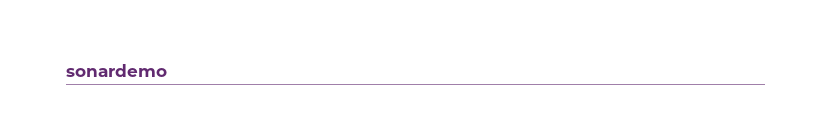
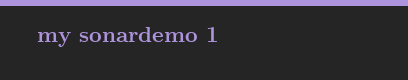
[66,64,167,77] sonardemo -> [37,27,219,47] my sonardemo 1

